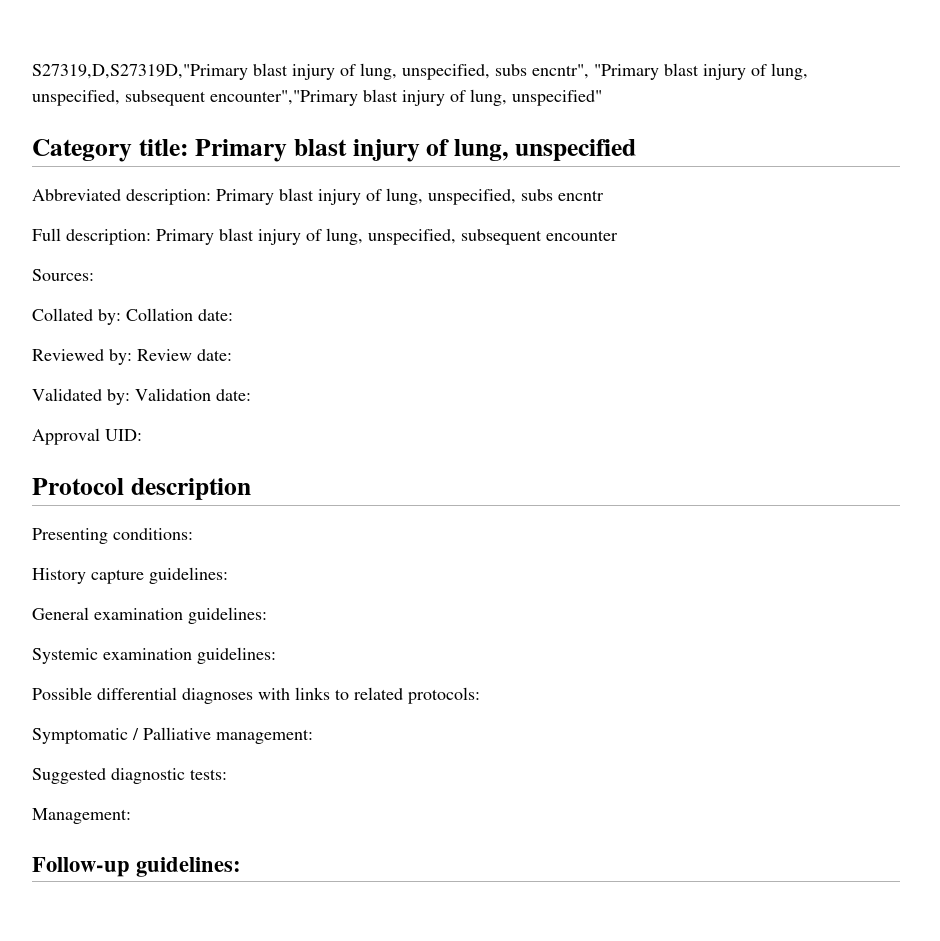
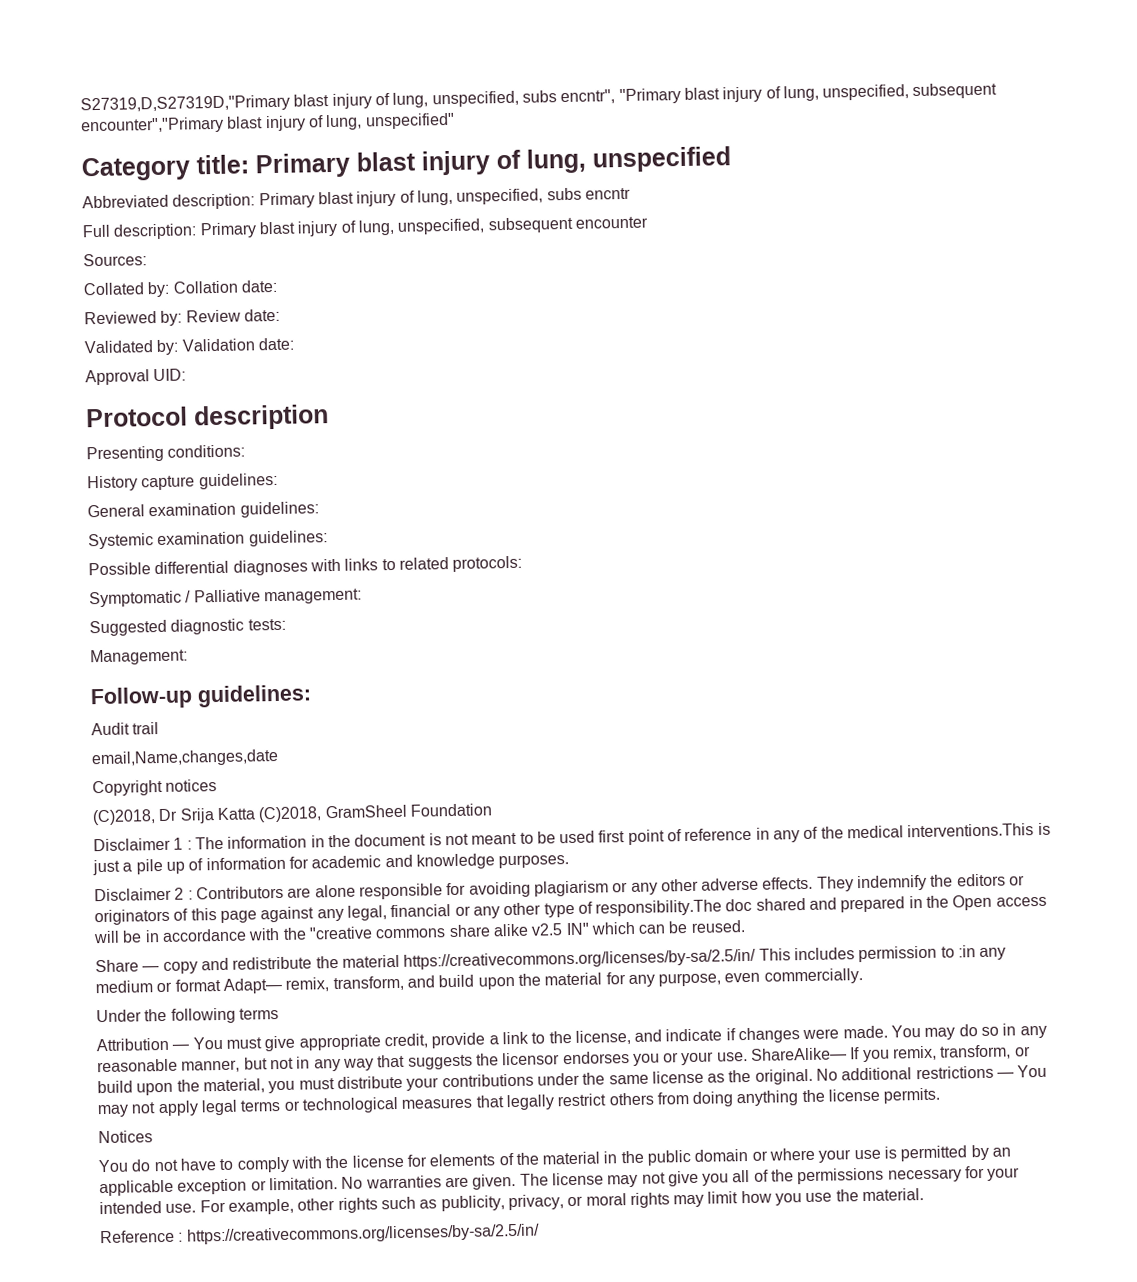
(242, 867) none -> [91,722,160,736] [91,748,279,768] [92,779,218,797] [92,803,492,826] [93,822,1051,852] [92,853,570,876] [94,873,1026,902] [94,894,1047,926] [93,920,746,944] [95,945,1007,974] [95,968,863,994] [96,1007,279,1024] [96,1023,1047,1052] [97,1044,1031,1073] [97,1064,1048,1096] [97,1087,941,1118] [98,1130,153,1144] [98,1144,1012,1173] [99,1165,1021,1197] [99,1187,925,1215] [100,1223,540,1245] // Audit trail // email,Name,changes,date // Copyright notices // (C)2018, Dr Srija Katta (C)2018, GramSheel Foundation // Disclaimer 1 : The information in the document is not meant to be used first point of reference in any of the medical interventions.This is just a pile up of information for academic and knowledge purposes. // Disclaimer 2 : Contributors are alone responsible for avoiding plagiarism or any other adverse effects. They indemnify the editors or originators of this page against any legal, financial or any other type of responsibility.The doc shared and prepared in the Open access will be in accordance with the "creative commons share alike v2.5 IN" which can be reused. // Share — copy and redistribute the material https://creativecommons.org/licenses/by-sa/2.5/in/ This includes permission to :in any medium or format Adapt— remix, transform, and build upon the material for any purpose, even commercially. // Under the following terms // Attribution — You must give appropriate credit, provide a link to the license, and indicate if changes were made. You may do so in any reasonable manner, but not in any way that suggests the licensor endorses you or your use. ShareAlike— If you remix, transform, or build upon the material, you must distribute your contributions under the same license as the original. No additional restrictions — You may not apply legal terms or technological measures that legally restrict others from doing anything the license permits. // Notices // You do not have to comply with the license for elements of the material in the public domain or where your use is permitted by an applicable exception or limitation. No warranties are given. The license may not give you all of the permissions necessary for your intended use. For example, other rights such as publicity, privacy, or moral rights may limit how you use the material. // Reference : https://creativecommons.org/licenses/by-sa/2.5/in/

